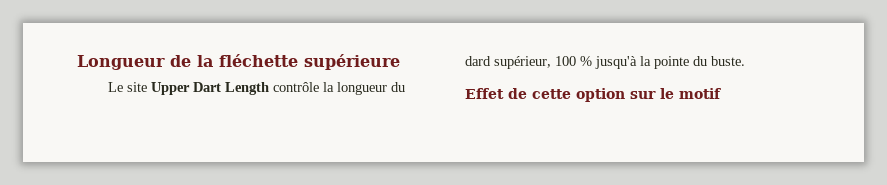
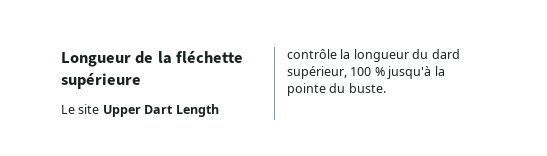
[465,88,721,102] // Effet de cette option sur le motif -> (386, 88) none

